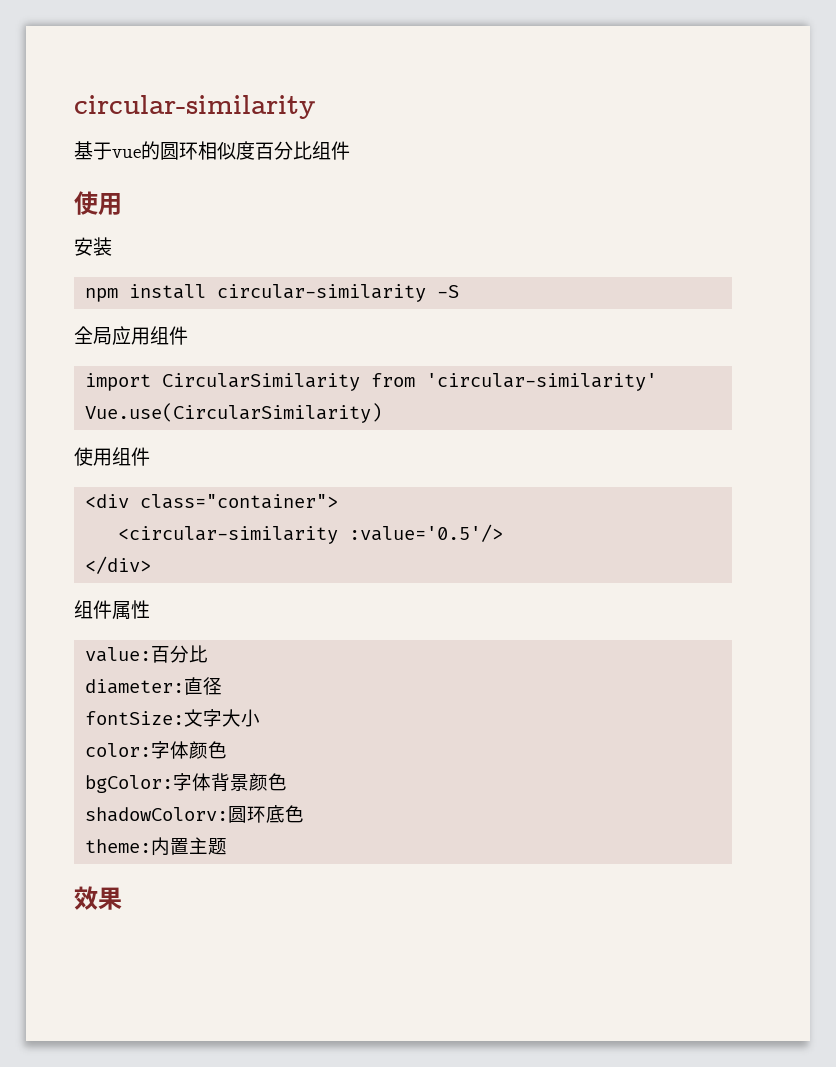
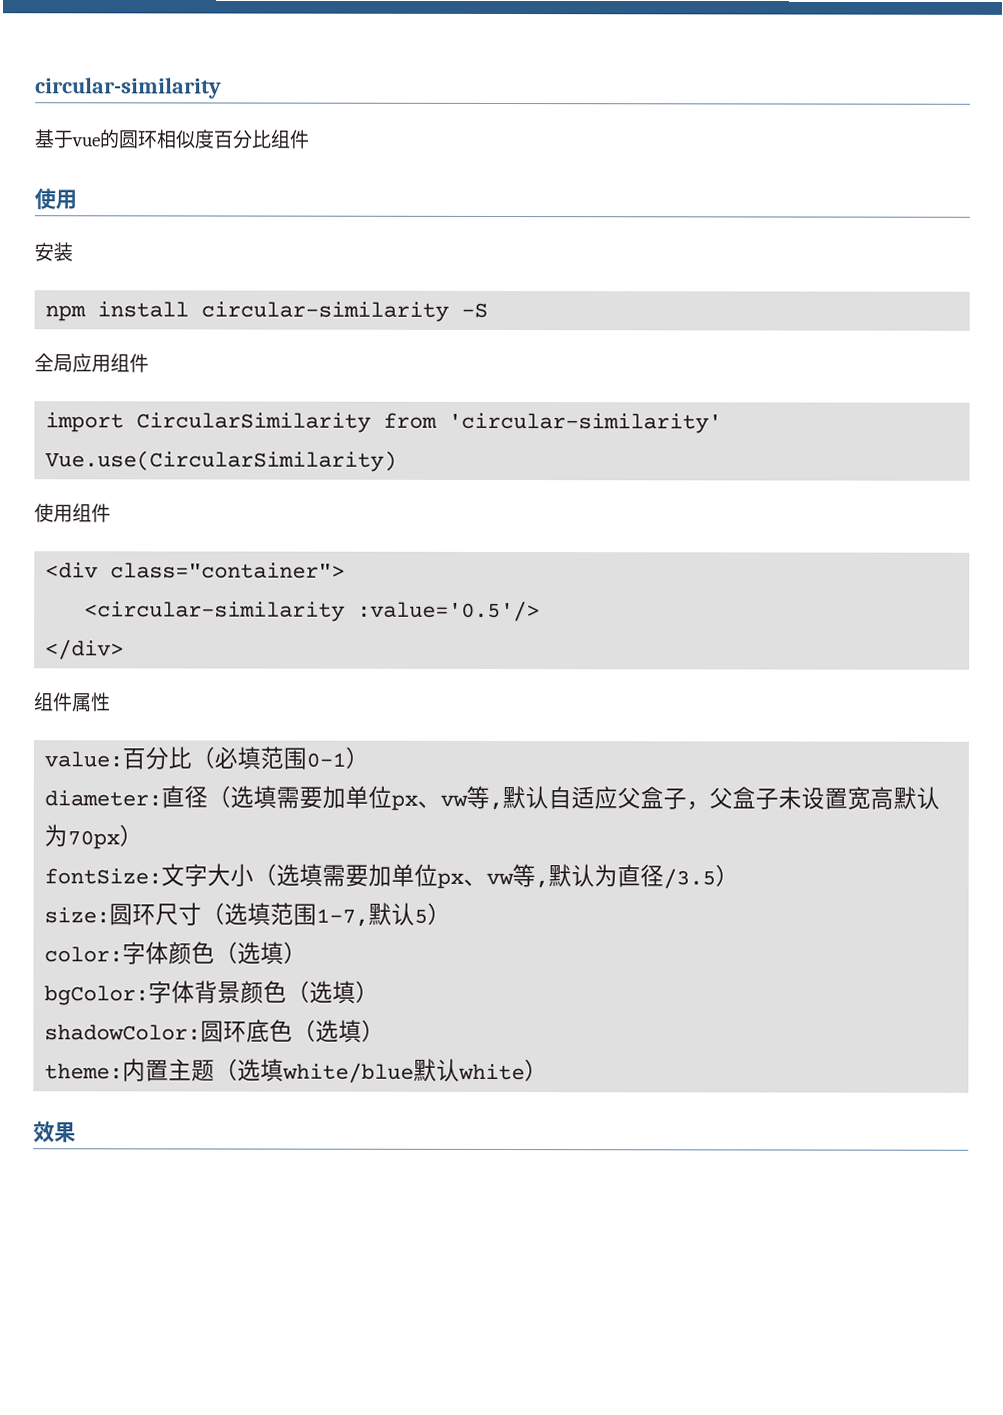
[85,677,223,695] [85,709,261,727] // diameter:直径 // fontSize:文字大小 -> [191,746,370,770] [44,785,941,811] [44,824,144,850] [44,863,740,889] [44,902,452,927] （必填范围0-1） // diameter:直径（选填需要加单位px、vw等,默认自适应父盒子，父盒子未设置宽高默认为70px） // fontSize:文字大小（选填需要加单位px、vw等,默认为直径/3.5） // size:圆环尺寸（选填范围1-7,默认5）
(228, 750) none -> [214,941,308,965] （选填）
[85,807,229,822] // shadowColorv: -> [286,980,380,1004] [44,1024,202,1041] （选填） // shadowColor:
(305, 814) none -> [292,1019,386,1043] （选填）
(228, 846) none -> [214,1058,549,1083] （选填white/blue默认white）

